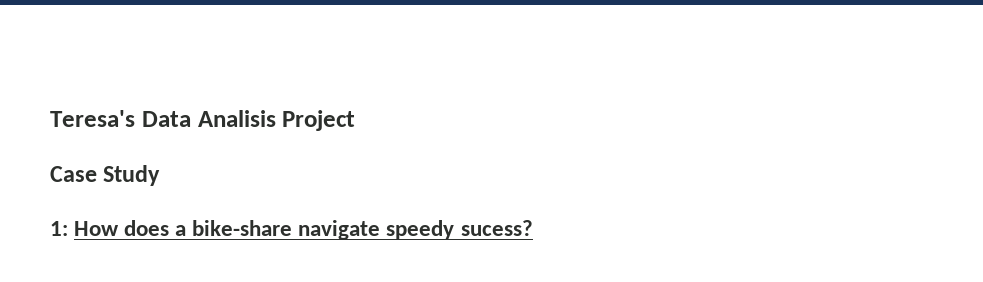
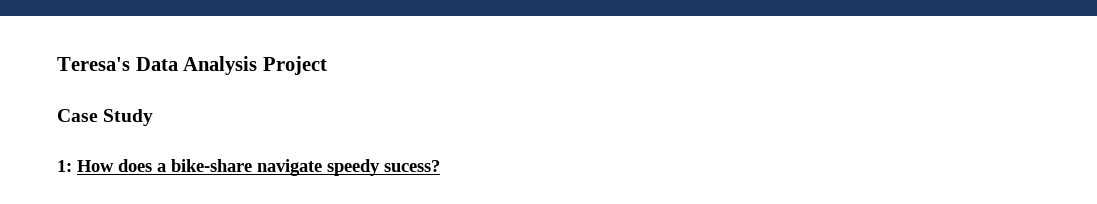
[197,110,276,127] Analisis -> [183,56,258,75] Analysis

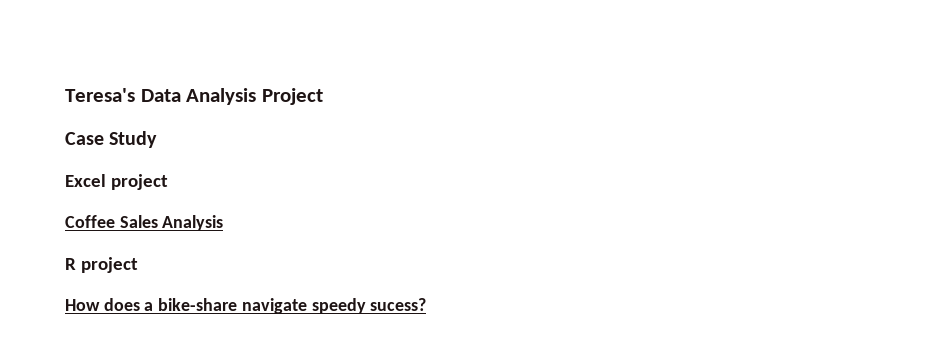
[57,160,72,172] 1: -> [65,174,168,190] [65,215,224,231] [65,257,138,273] Excel project // Coffee Sales Analysis // R project //

